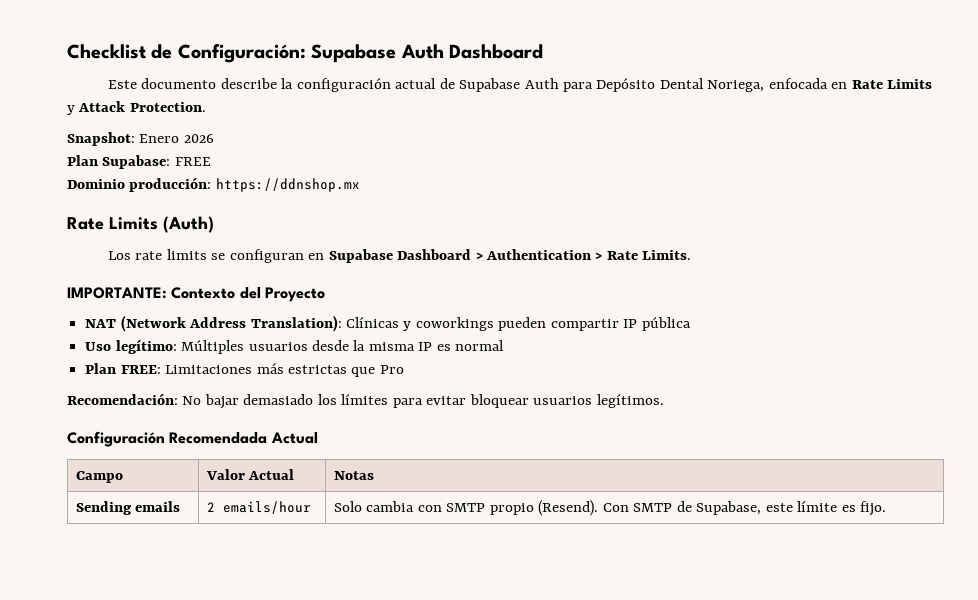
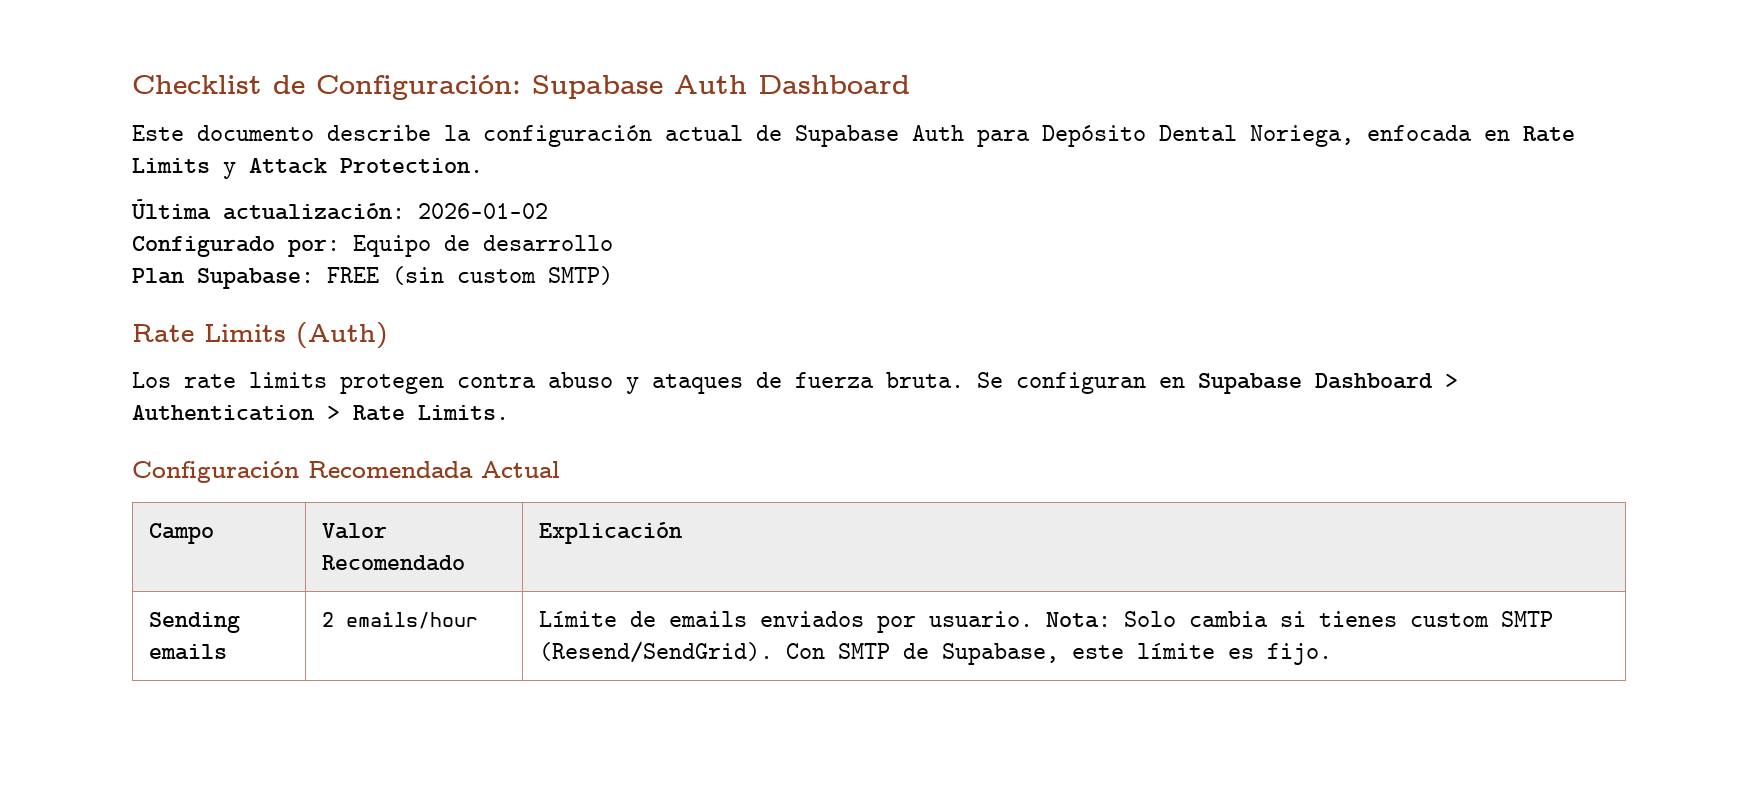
[67,132,214,146] Snapshot: Enero 2026 -> [131,199,548,220] [132,235,613,257] Última actualización: 2026-01-02 // Configurado por: Equipo de desarrollo
[67,177,360,192] // Dominio producción: https://ddnshop.mx -> [392,266,613,285] (sin custom SMTP)
[211,253,226,260] se -> [340,372,1003,394] protegen contra abuso y ataques de fuerza bruta. Se
[67,287,325,302] [85,315,691,332] [85,339,505,354] [85,363,404,377] [67,393,664,409] // IMPORTANTE: Contexto del Proyecto // NAT (Network Address Translation): Clínicas y coworkings pueden compartir IP pública // Uso legítimo: Múltiples usuarios desde la misma IP es normal // Plan FREE: Limitaciones más estrictas que Pro // Recomendación: No bajar demasiado los límites para evitar bloquear usuarios legítimos. -> (509, 412) none
[248,469,295,480] [334,471,375,480] Actual | Notas -> [321,555,465,571] [538,522,682,544] Recomendado | Explicación
[334,500,599,516] Solo cambia con SMTP propio (Resend). -> [538,611,1553,633] [538,641,773,663] Límite de emails enviados por usuario. Nota: Solo cambia si tienes custom SMTP (Resend/SendGrid).

